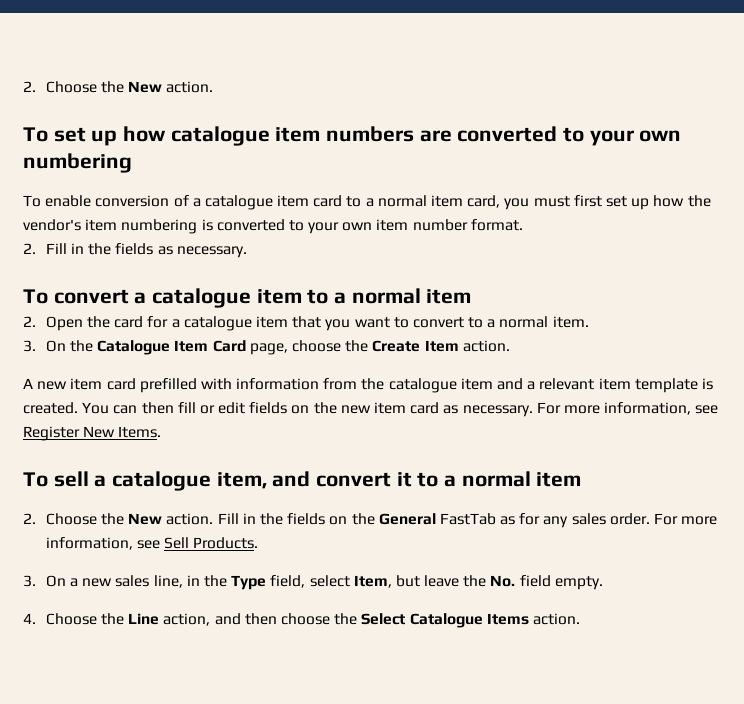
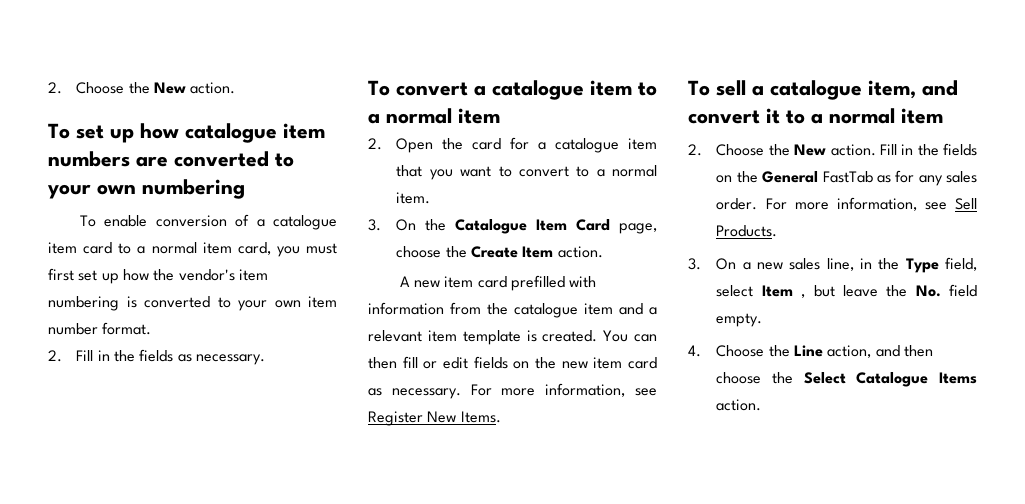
[353,575,392,588] Item, -> [761,285,806,298] Item ,

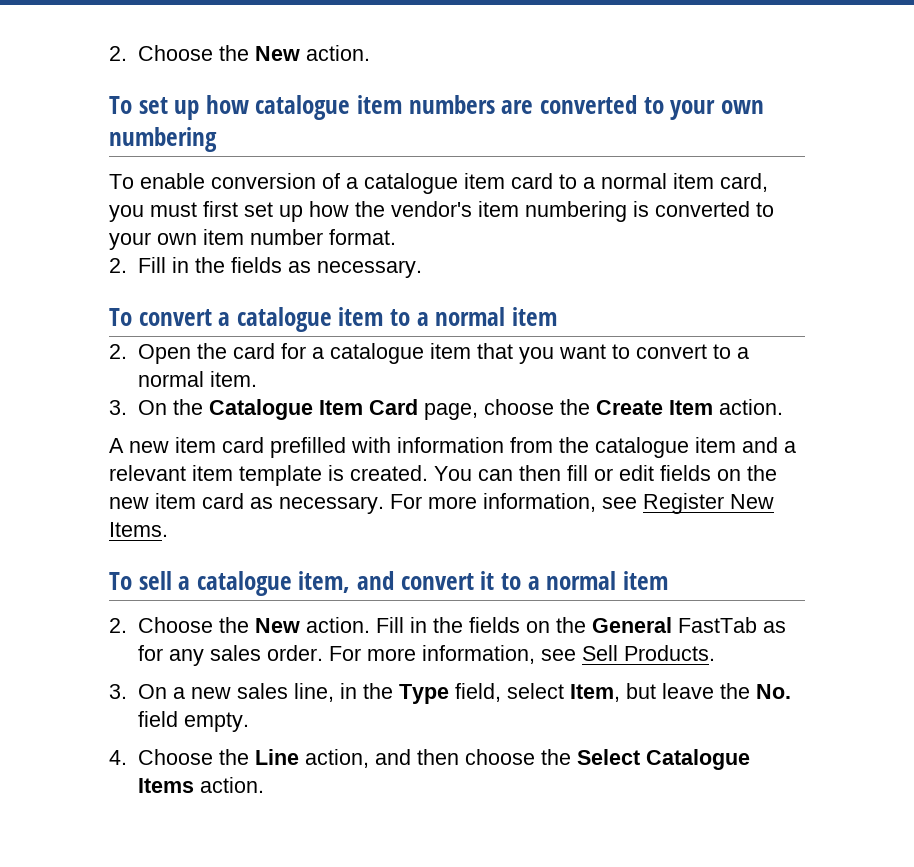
[761,285,806,298] Item , -> [569,684,620,702] Item,

